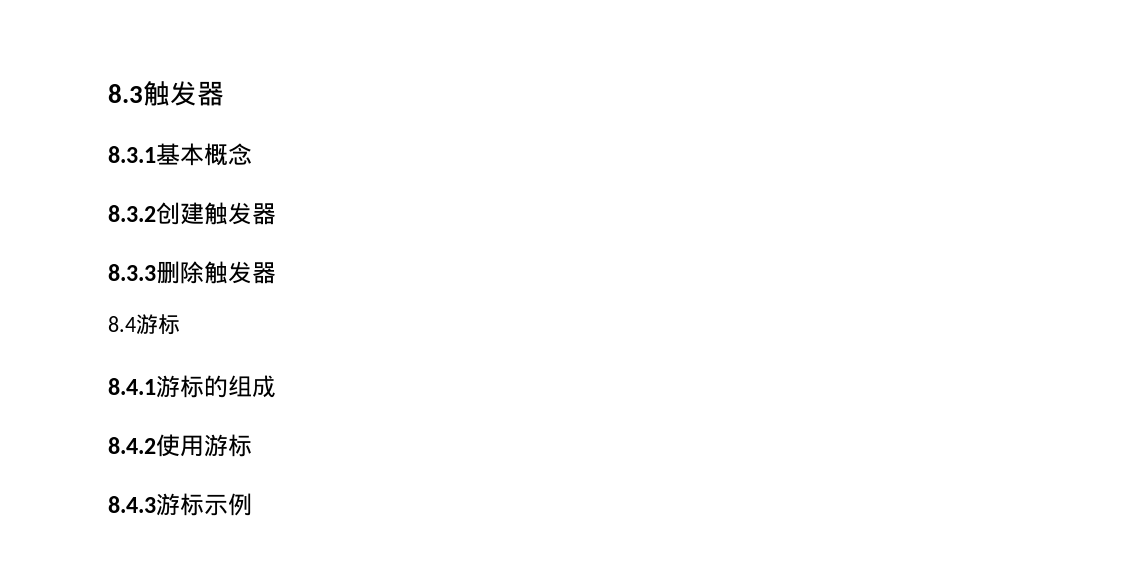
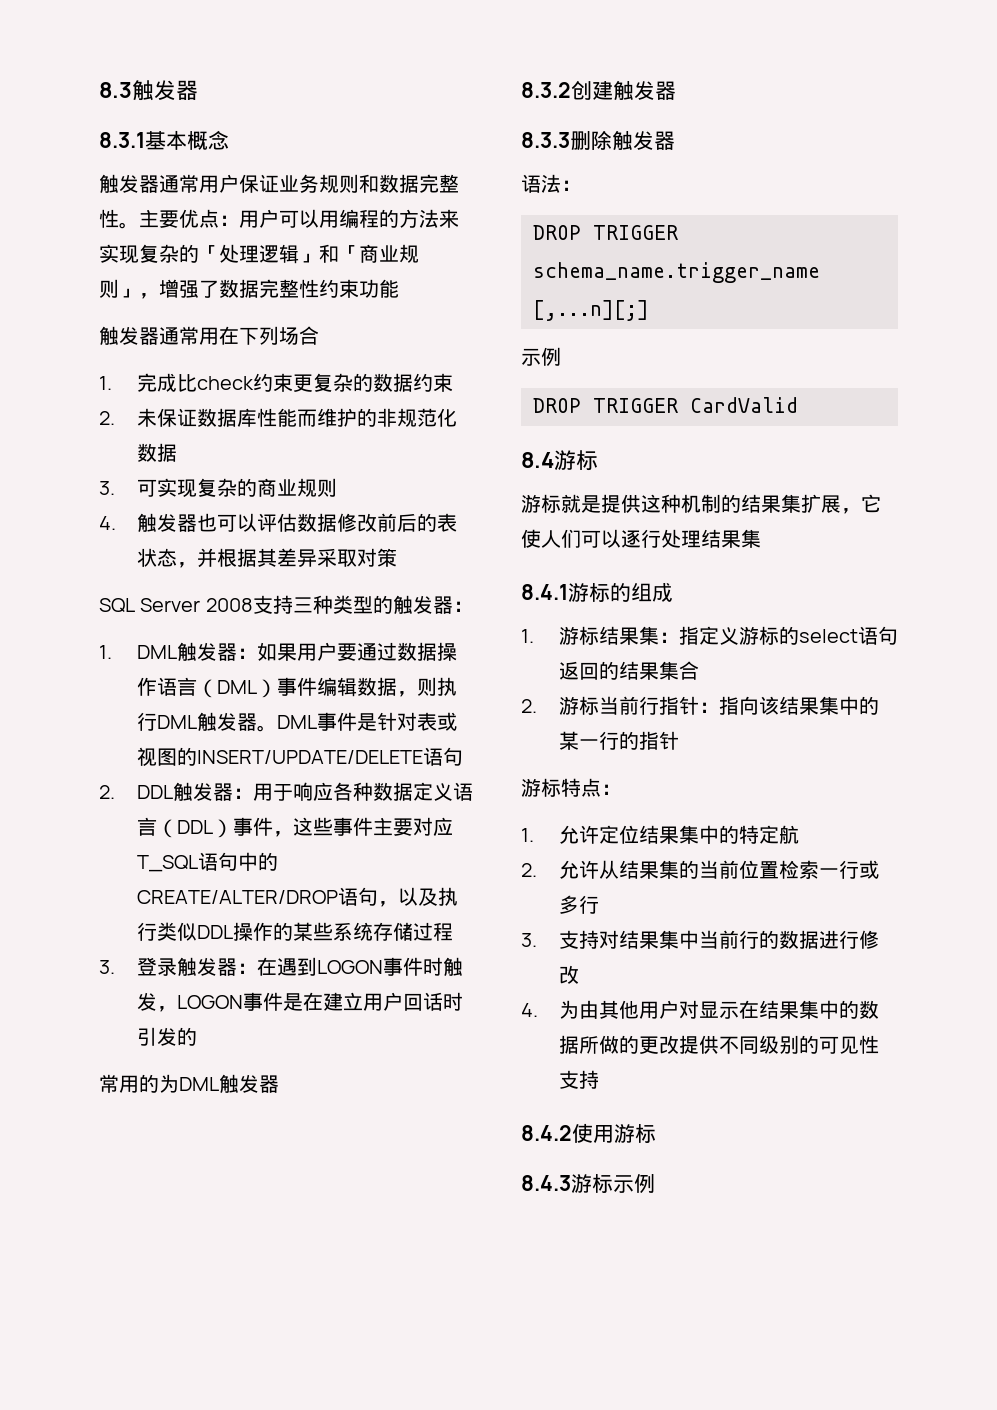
(252, 154) none -> [99,174,459,193] [99,209,459,229] [99,244,419,264] [99,279,399,299] [99,326,319,345] [99,373,453,392] [99,408,457,427] [136,443,177,462] [99,478,337,498] [99,513,457,532] [136,548,397,568] [99,595,473,614] [99,642,457,661] [136,677,457,698] [136,712,457,732] [136,747,463,767] [99,782,473,801] [136,817,453,838] [136,852,278,872] [136,887,458,907] [136,922,453,941] [99,957,463,976] [136,992,463,1012] [136,1027,197,1046] [99,1074,279,1093] // 触发器通常用户保证业务规则和数据完整性。主要优点：用户可以用编程的方法来实现复杂的「处理逻辑」和「商业规则」，增强了数据完整性约束功能 // 触发器通常用在下列场合 // 1.完成比check约束更复杂的数据约束 // 2.未保证数据库性能而维护的非规范化数据 // 3.可实现复杂的商业规则 // 4.触发器也可以评估数据修改前后的表状态，并根据其差异采取对策 // SQL Server 2008支持三种类型的触发器： // 1. DML触发器：如果用户要通过数据操作语言（DML）事件编辑数据，则执行DML触发器。DML事件是针对表或视图的INSERT/UPDATE/DELETE语句 // 2. DDL触发器：用于响应各种数据定义语言（DDL）事件，这些事件主要对应T_SQL语句中的CREATE/ALTER/DROP语句，以及执行类似DDL操作的某些系统存储过程 // 3.登录触发器：在遇到LOGON事件时触发，LOGON事件是在建立用户回话时引发的 // 常用的为DML触发器
[108,314,180,335] [108,375,276,398] 8.4游标 // 8.4.1游标的组成 -> [521,174,581,193] [533,225,678,240] [533,262,820,283] [533,300,649,321] [521,347,561,366] [533,397,798,413] [521,450,598,471] [521,494,881,514] [521,529,761,548] [521,583,673,602] [521,626,898,645] [558,661,699,680] [521,696,879,715] [558,731,679,750] [521,778,621,797] [521,825,799,844] [521,860,879,879] [558,895,599,914] [521,930,879,949] [558,965,579,984] [521,1000,879,1019] [558,1035,879,1054] [558,1070,599,1089] 语法： // DROP TRIGGER schema_name.trigger_name [,...n][;] // 示例 // DROP TRIGGER CardValid // 8.4游标 // 游标就是提供这种机制的结果集扩展，它使人们可以逐行处理结果集 // 8.4.1游标的组成 // 1.游标结果集：指定义游标的select语句返回的结果集合 // 2.游标当前行指针：指向该结果集中的某一行的指针 // 游标特点： // 1.允许定位结果集中的特定航 // 2.允许从结果集的当前位置检索一行或多行 // 3.支持对结果集中当前行的数据进行修改 // 4.为由其他用户对显示在结果集中的数据所做的更改提供不同级别的可见性支持

